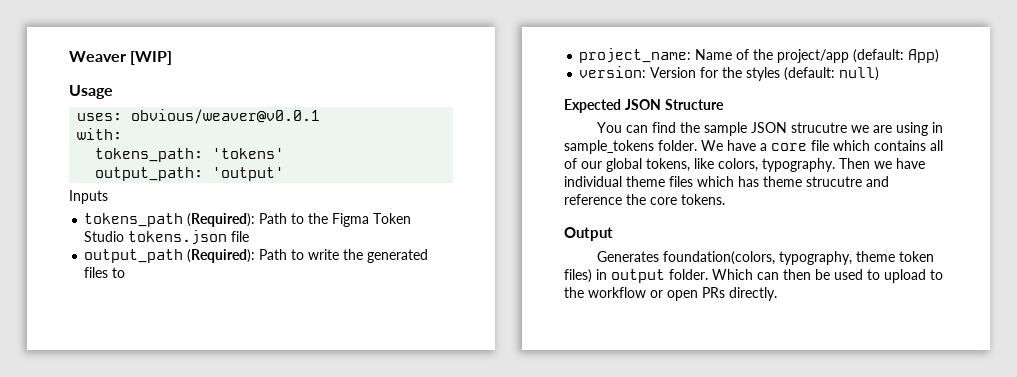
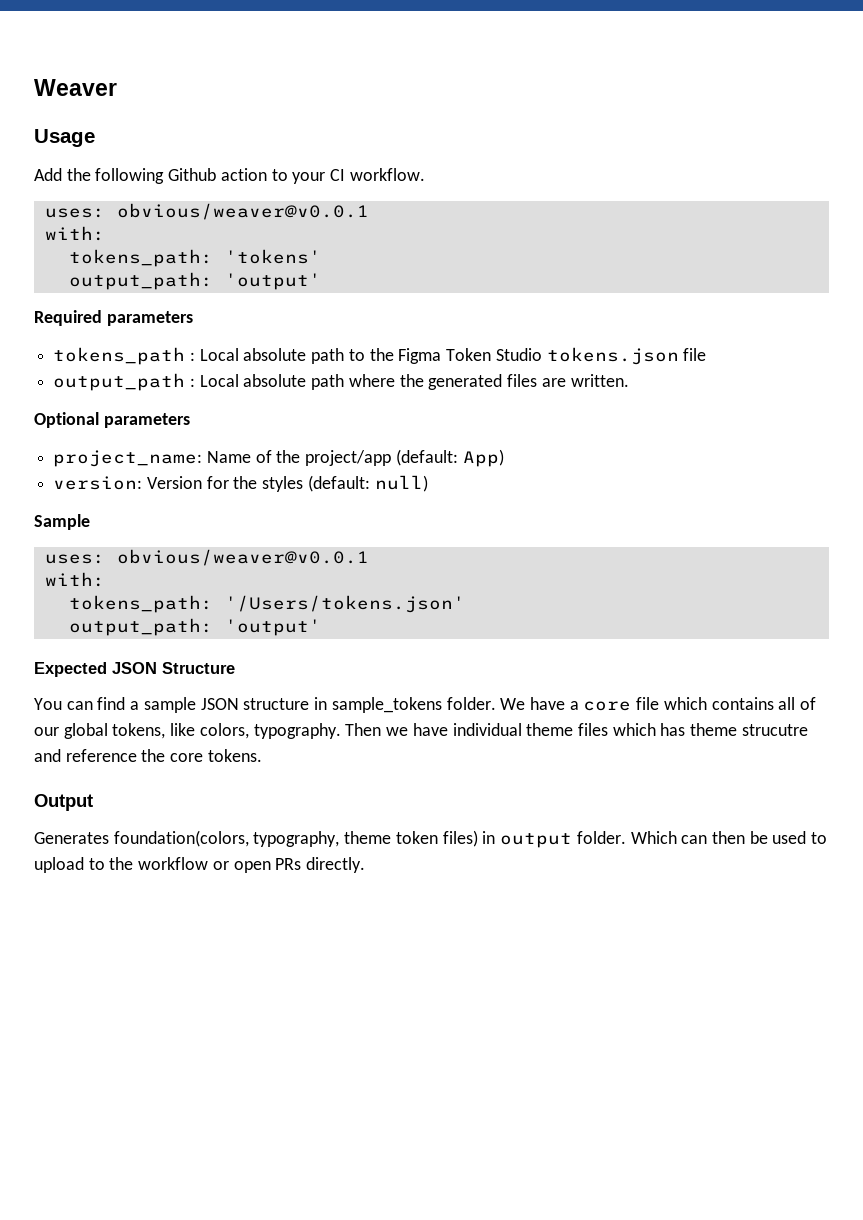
[130,51,173,65] [WIP] -> (117, 87) none
(113, 92) none -> [34,168,425,184] // Add the following Github action to your CI workflow.
[69,190,108,204] Inputs -> [34,310,193,326] Required parameters
[187,213,288,227] (Required): Path -> [189,348,345,364] : Local absolute path
[187,249,429,263] [84,267,126,278] (Required): Path to write the generated files to -> [189,374,629,390] [34,412,190,428] : Local absolute path where the generated files are written. // Optional parameters
(880, 74) none -> [34,514,90,530] [44,549,369,566] [44,572,105,587] [68,595,465,613] [68,618,321,636] // Sample // uses: obvious/weaver@v0.0.1 // with: // tokens_path: '/Users/tokens.json' // output_path: 'output'
[680,122,701,133] the -> [130,701,140,710] a
[791,122,929,136] strucutre we are using -> [243,698,310,710] structure

